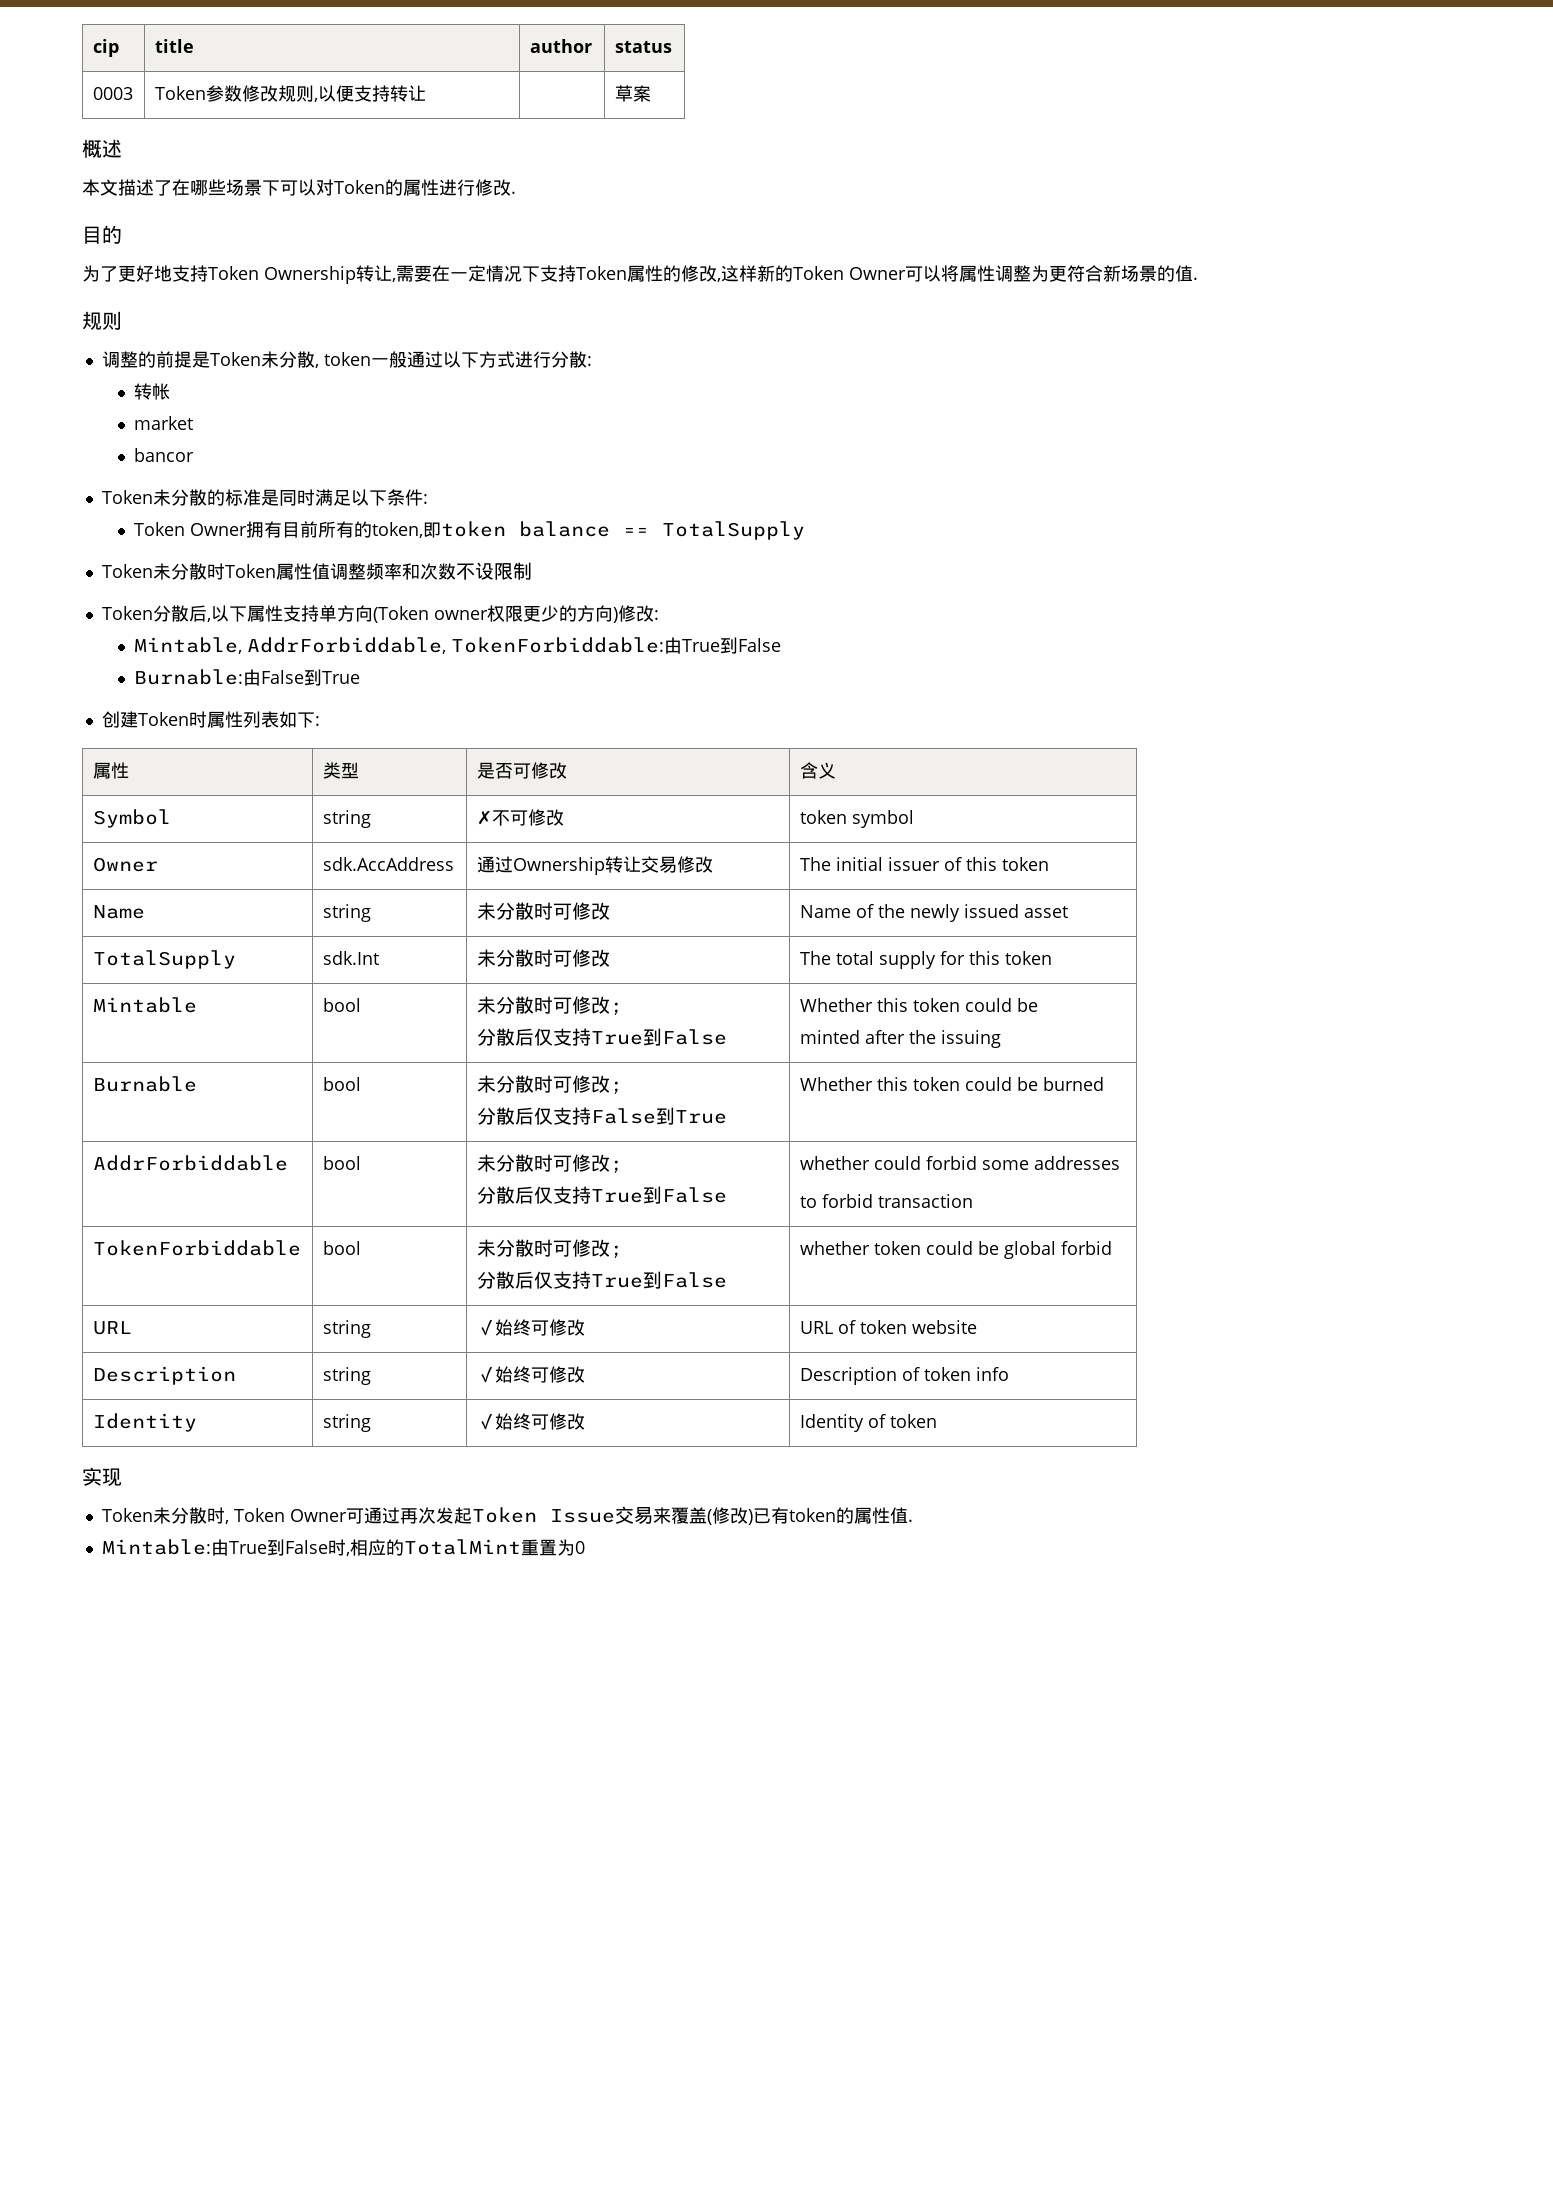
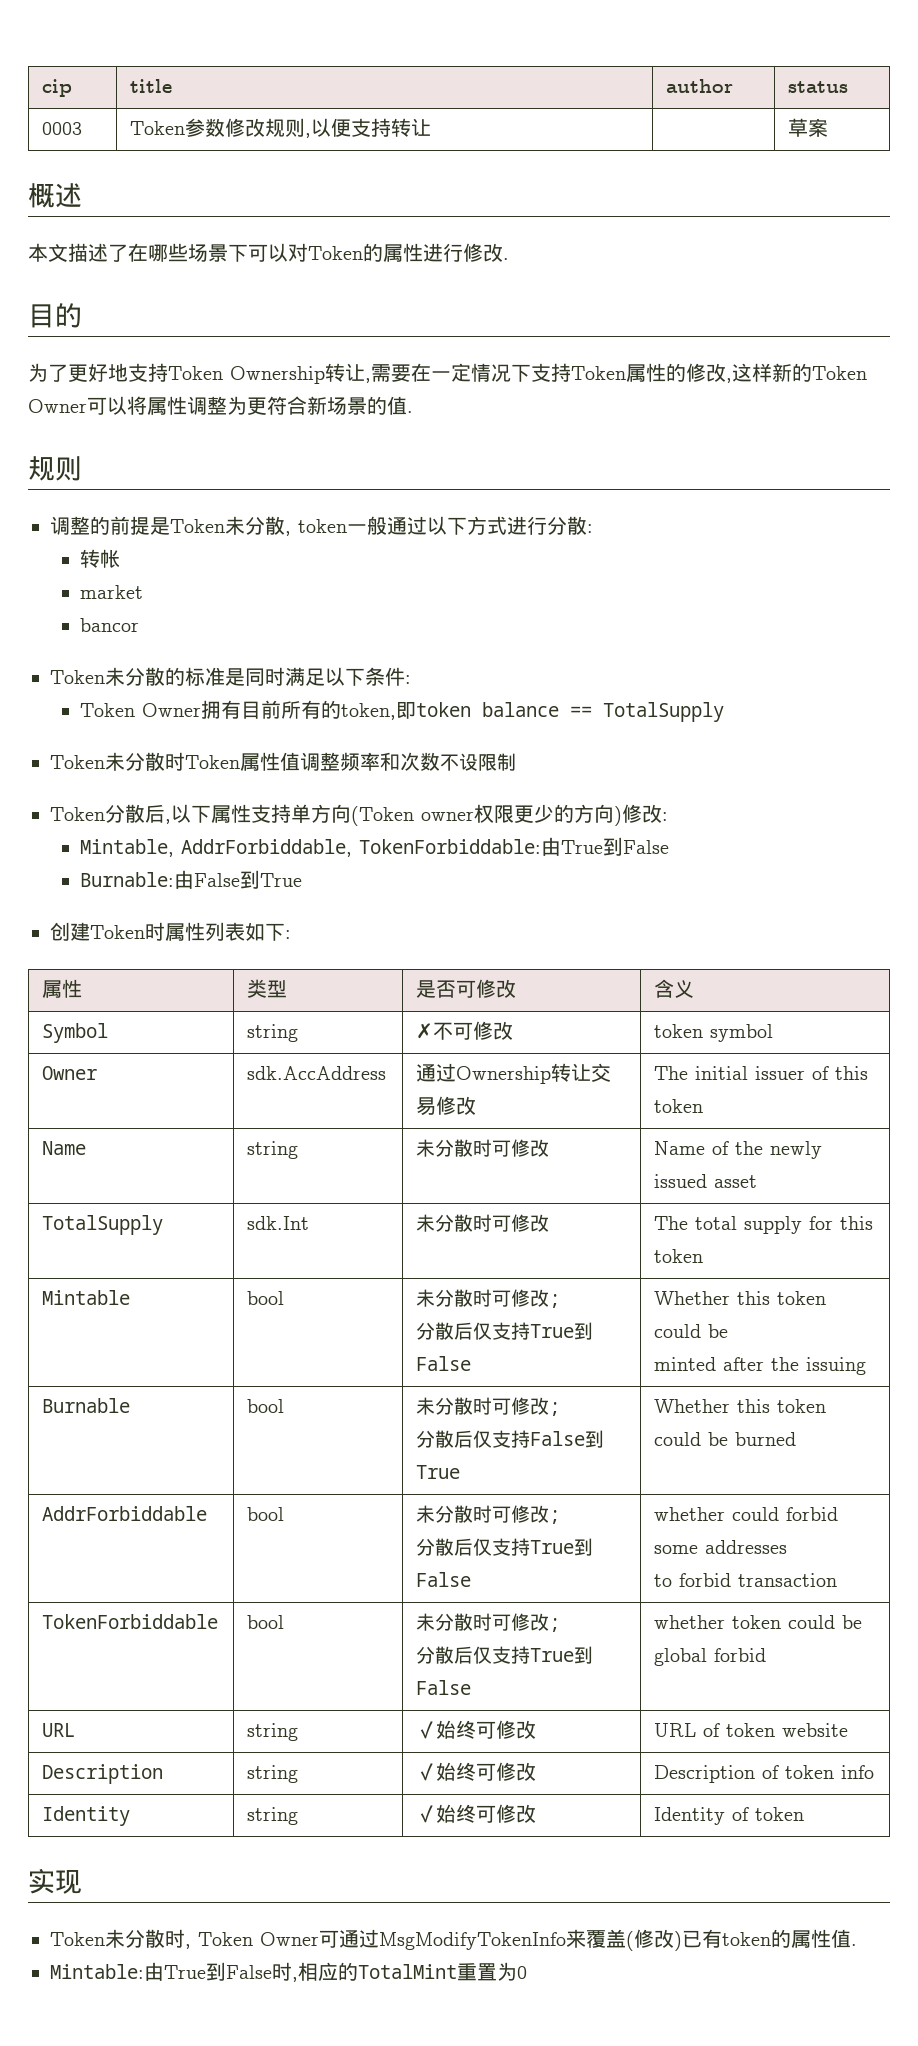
[399,1506,653,1524] 再次发起Token Issue交易 -> [379,1932,566,1950] MsgModifyTokenInfo

